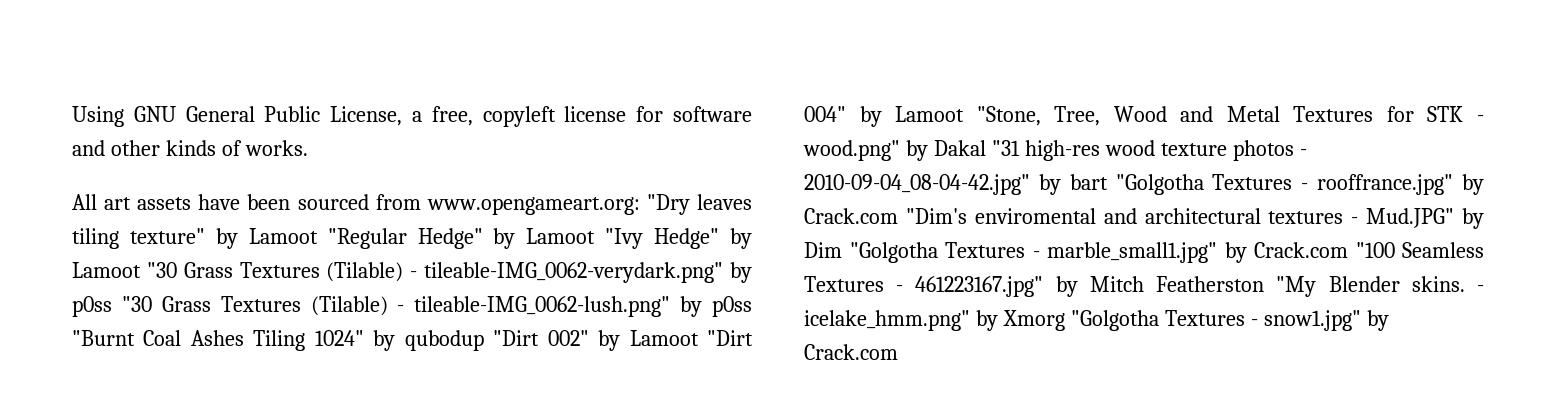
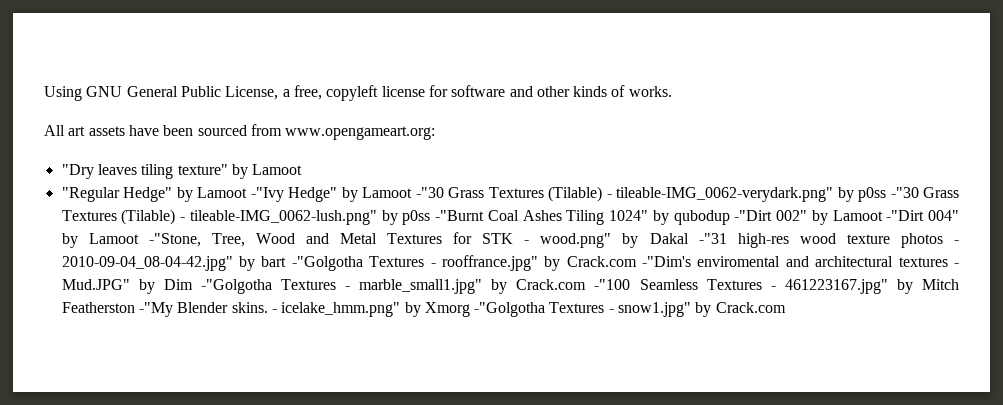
(640, 206) none -> (436, 133) //
(318, 236) none -> (303, 169) //
[605,228,752,249] [72,262,177,278] "Ivy Hedge" by Lamoot "30 -> [250,187,444,202] -"Ivy Hedge" by Lamoot -"30
[121,296,152,312] "30 -> [890,187,919,198] -"30
[72,330,135,346] "Burnt -> [435,210,485,221] -"Burnt
[493,330,540,346] "Dirt -> [734,210,773,221] -"Dirt
[707,330,753,346] "Dirt -> [886,210,925,221] -"Dirt
[976,106,1041,126] "Stone, -> [148,233,201,247] -"Stone,
[991,140,1020,156] "31 -> [698,233,727,244] -"31
[1115,174,1204,195] "Golgotha -> [291,256,363,271] -"Golgotha
[905,208,967,224] "Dim's -> [642,256,692,267] -"Dim's
[849,242,938,263] "Golgotha -> [200,279,272,294] -"Golgotha
[1355,242,1395,258] "100 -> [594,279,631,290] -"100
[1276,276,1317,297] "My -> [138,302,173,317] -"My
[1070,310,1159,331] "Golgotha -> [474,302,546,317] -"Golgotha

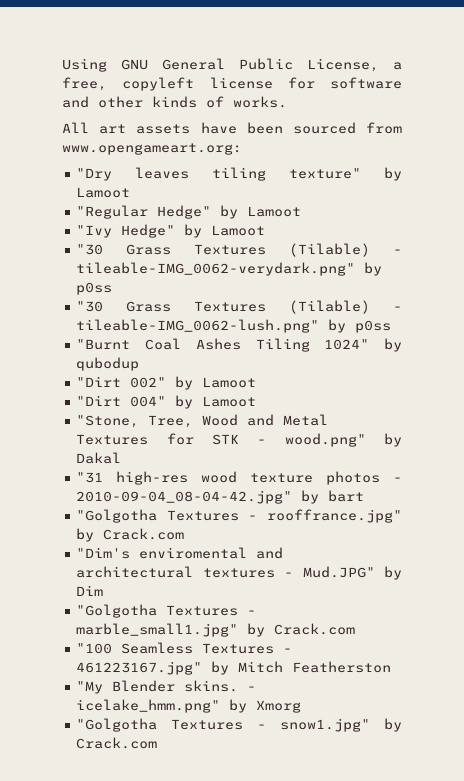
[250,187,444,202] -"Ivy Hedge" by Lamoot -"30 -> [76,224,266,238] [76,244,104,255] // "Ivy Hedge" by Lamoot // "30
[890,187,919,198] -"30 -> [76,301,104,312] // "30
[435,210,485,221] -"Burnt -> [76,339,131,350] // "Burnt
[734,210,773,221] -"Dirt -> [76,376,122,387] // "Dirt
[886,210,925,221] -"Dirt -> [76,395,122,406] // "Dirt
[148,233,201,247] -"Stone, -> [76,415,140,428] // "Stone,
[698,233,727,244] -"31 -> [76,472,104,483] // "31
[291,256,363,271] -"Golgotha -> [76,509,158,523] // "Golgotha
[642,256,692,267] -"Dim's -> [76,547,131,559] // "Dim's
[200,279,272,294] -"Golgotha -> [76,604,158,618] // "Golgotha
[594,279,631,290] -"100 -> [76,643,113,654] // "100
[138,302,173,317] -"My -> [76,681,104,694] // "My
[474,302,546,317] -"Golgotha -> [76,718,158,732] // "Golgotha

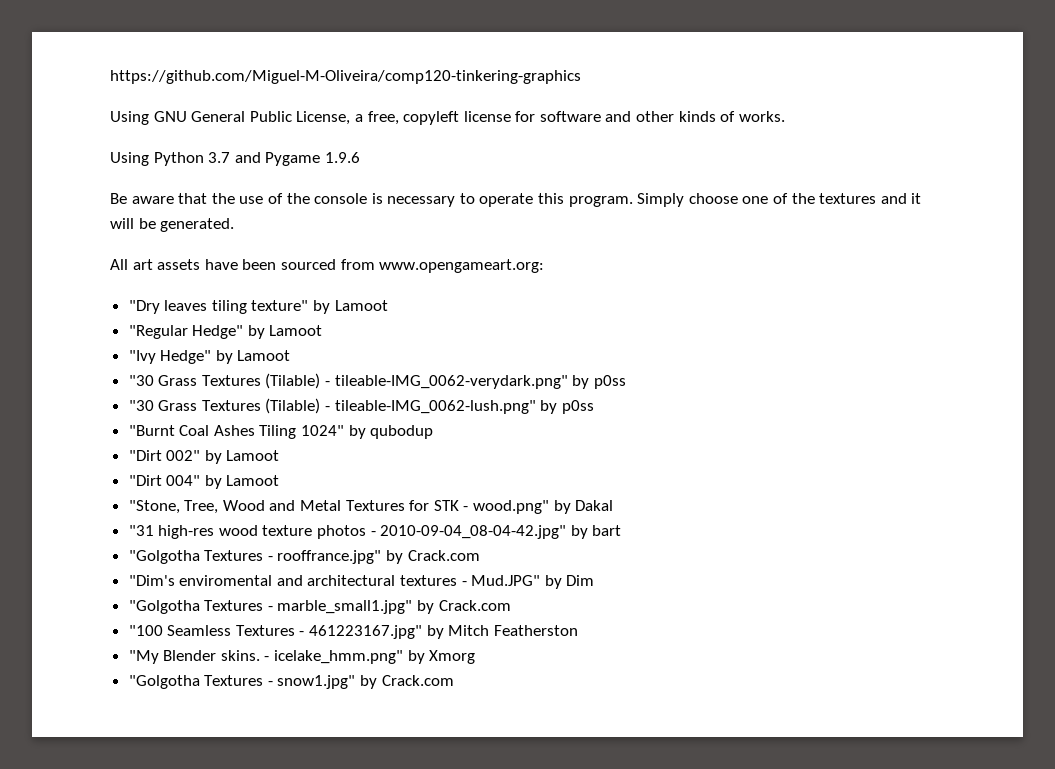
(62, 65) none -> [110,70,581,84] https://github.com/Miguel-M-Oliveira/comp120-tinkering-graphics //
(287, 102) none -> [110,152,360,166] [110,193,922,207] [110,218,235,232] // Using Python 3.7 and Pygame 1.9.6 // Be aware that the use of the console is necessary to operate this program. Simply choose one of the textures and it will be generated.

